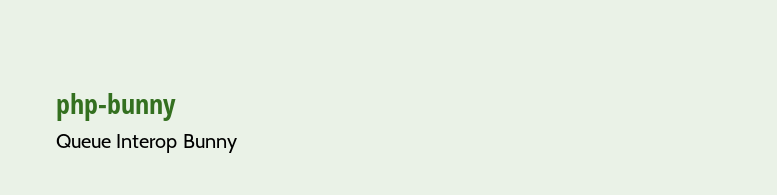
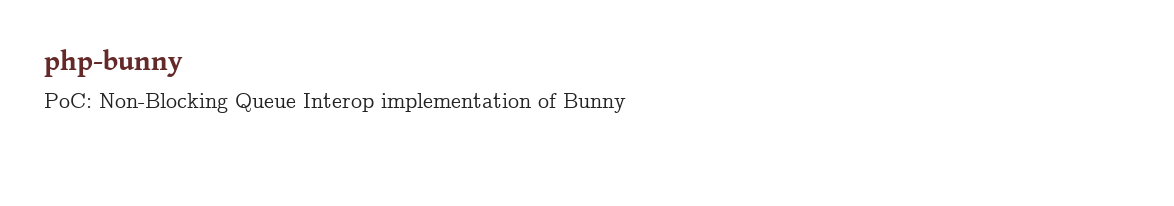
[56,134,178,153] Queue Interop -> [44,93,557,113] PoC: Non-Blocking Queue Interop implementation of

